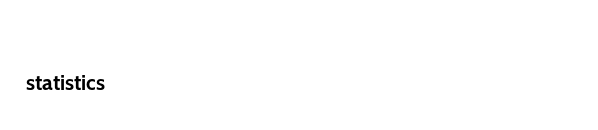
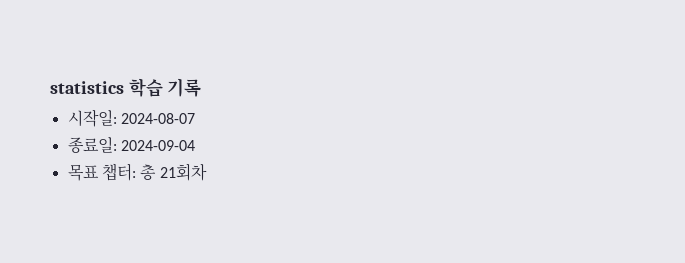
(105, 82) none -> [128,78,202,97] [67,109,195,127] [67,137,195,153] [67,163,207,181] 학습 기록 // 시작일: 2024-08-07 // 종료일: 2024-09-04 // 목표 챕터: 총 21회차

